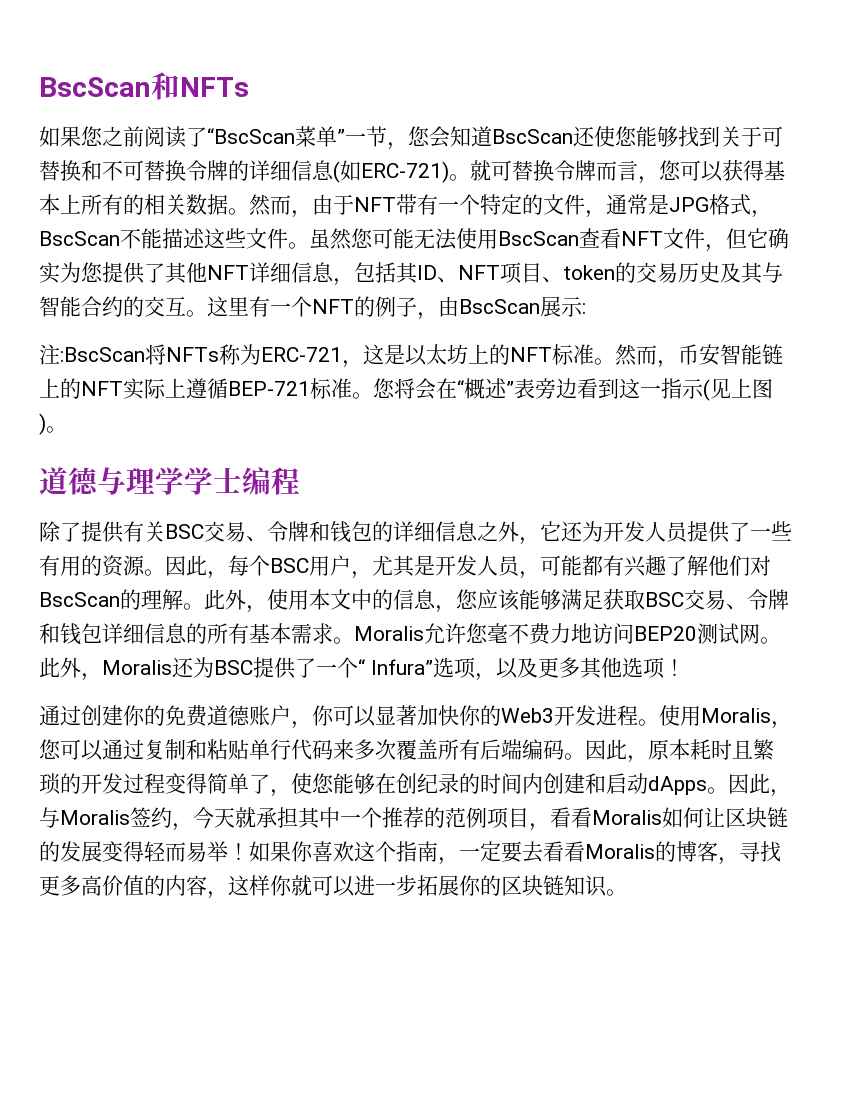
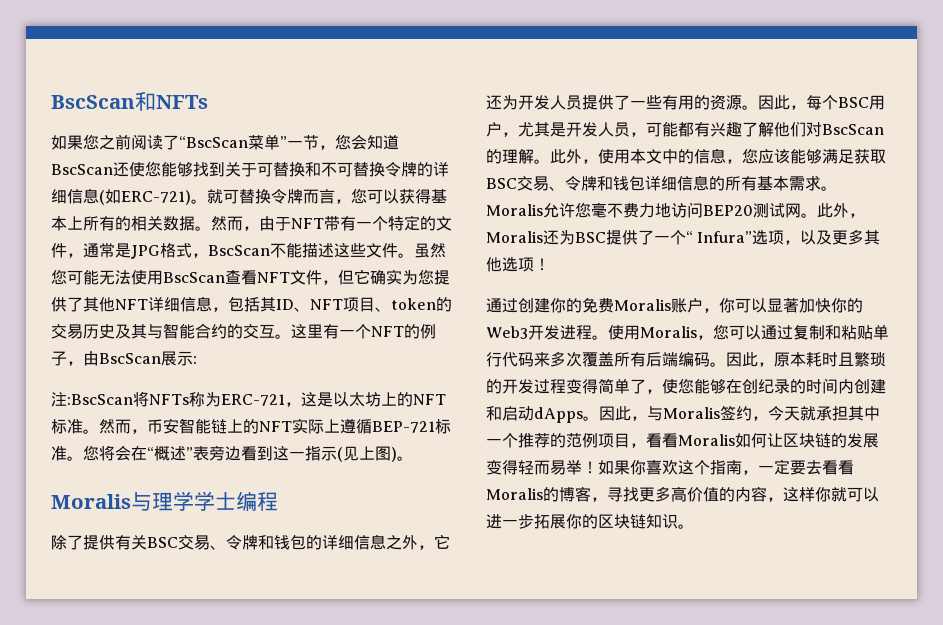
[39,467,99,495] 道德 -> [51,494,131,509] Moralis
[207,705,250,726] 道德 -> [614,299,671,311] Moralis

